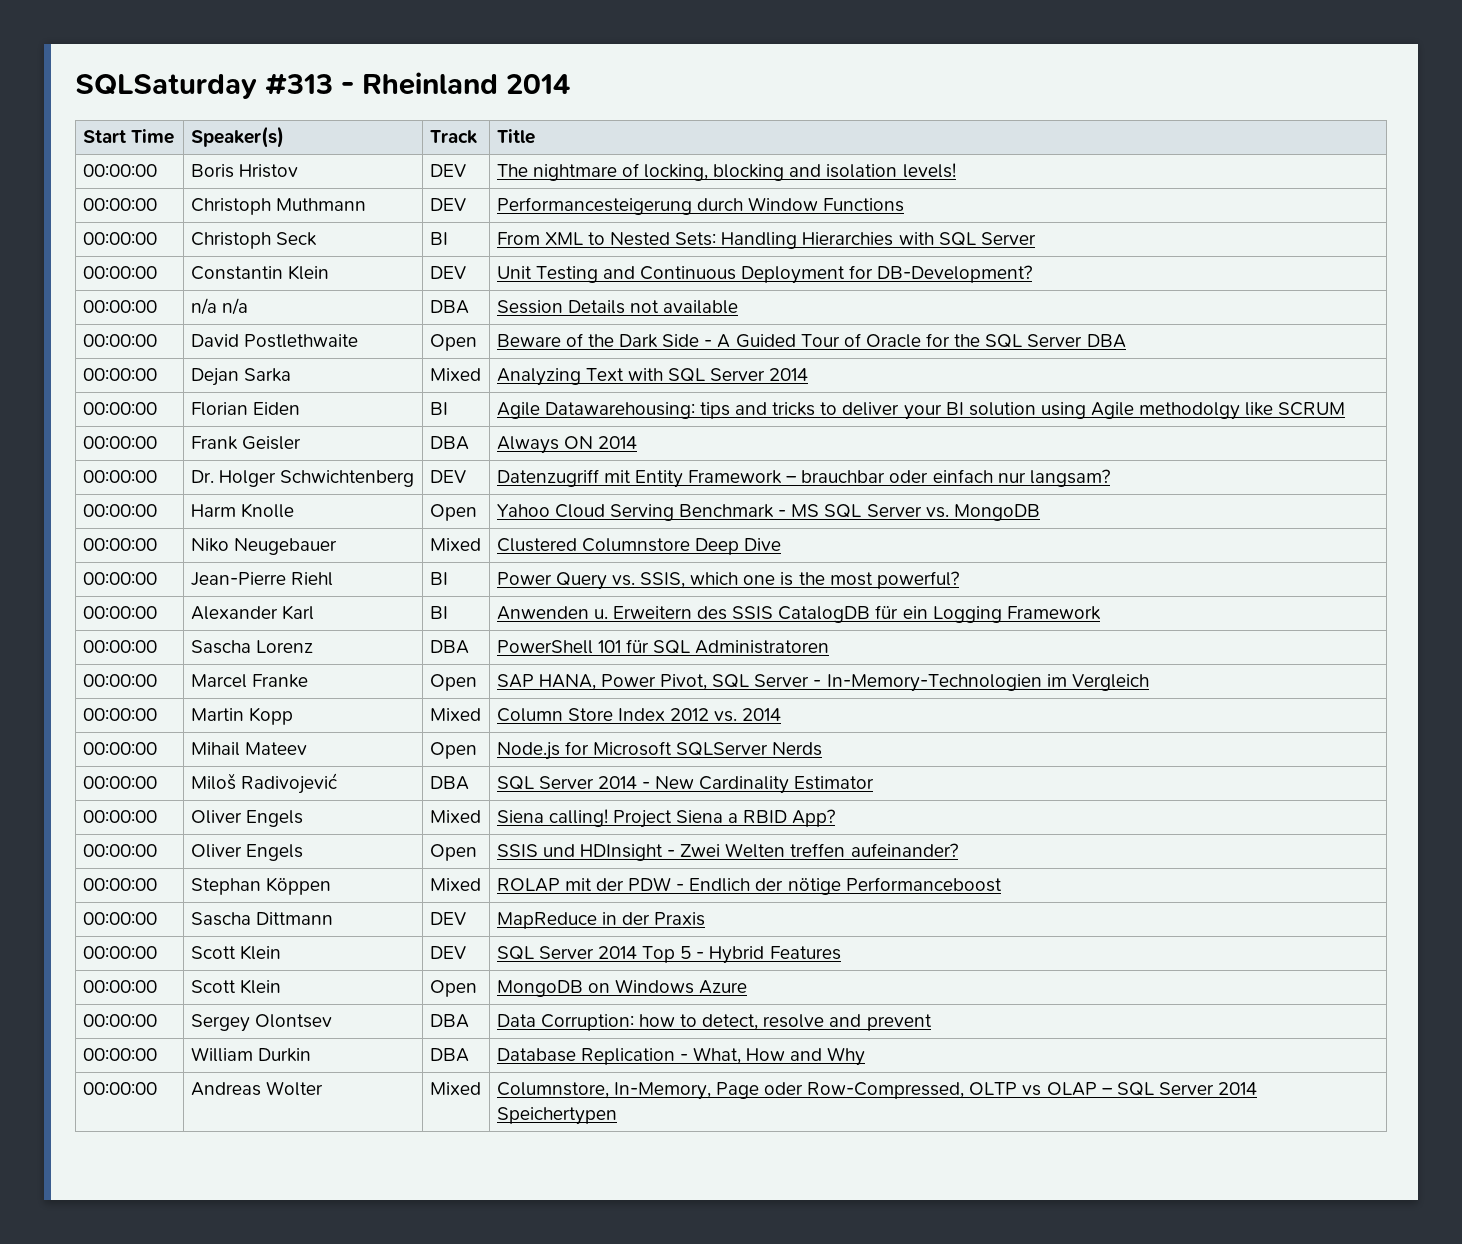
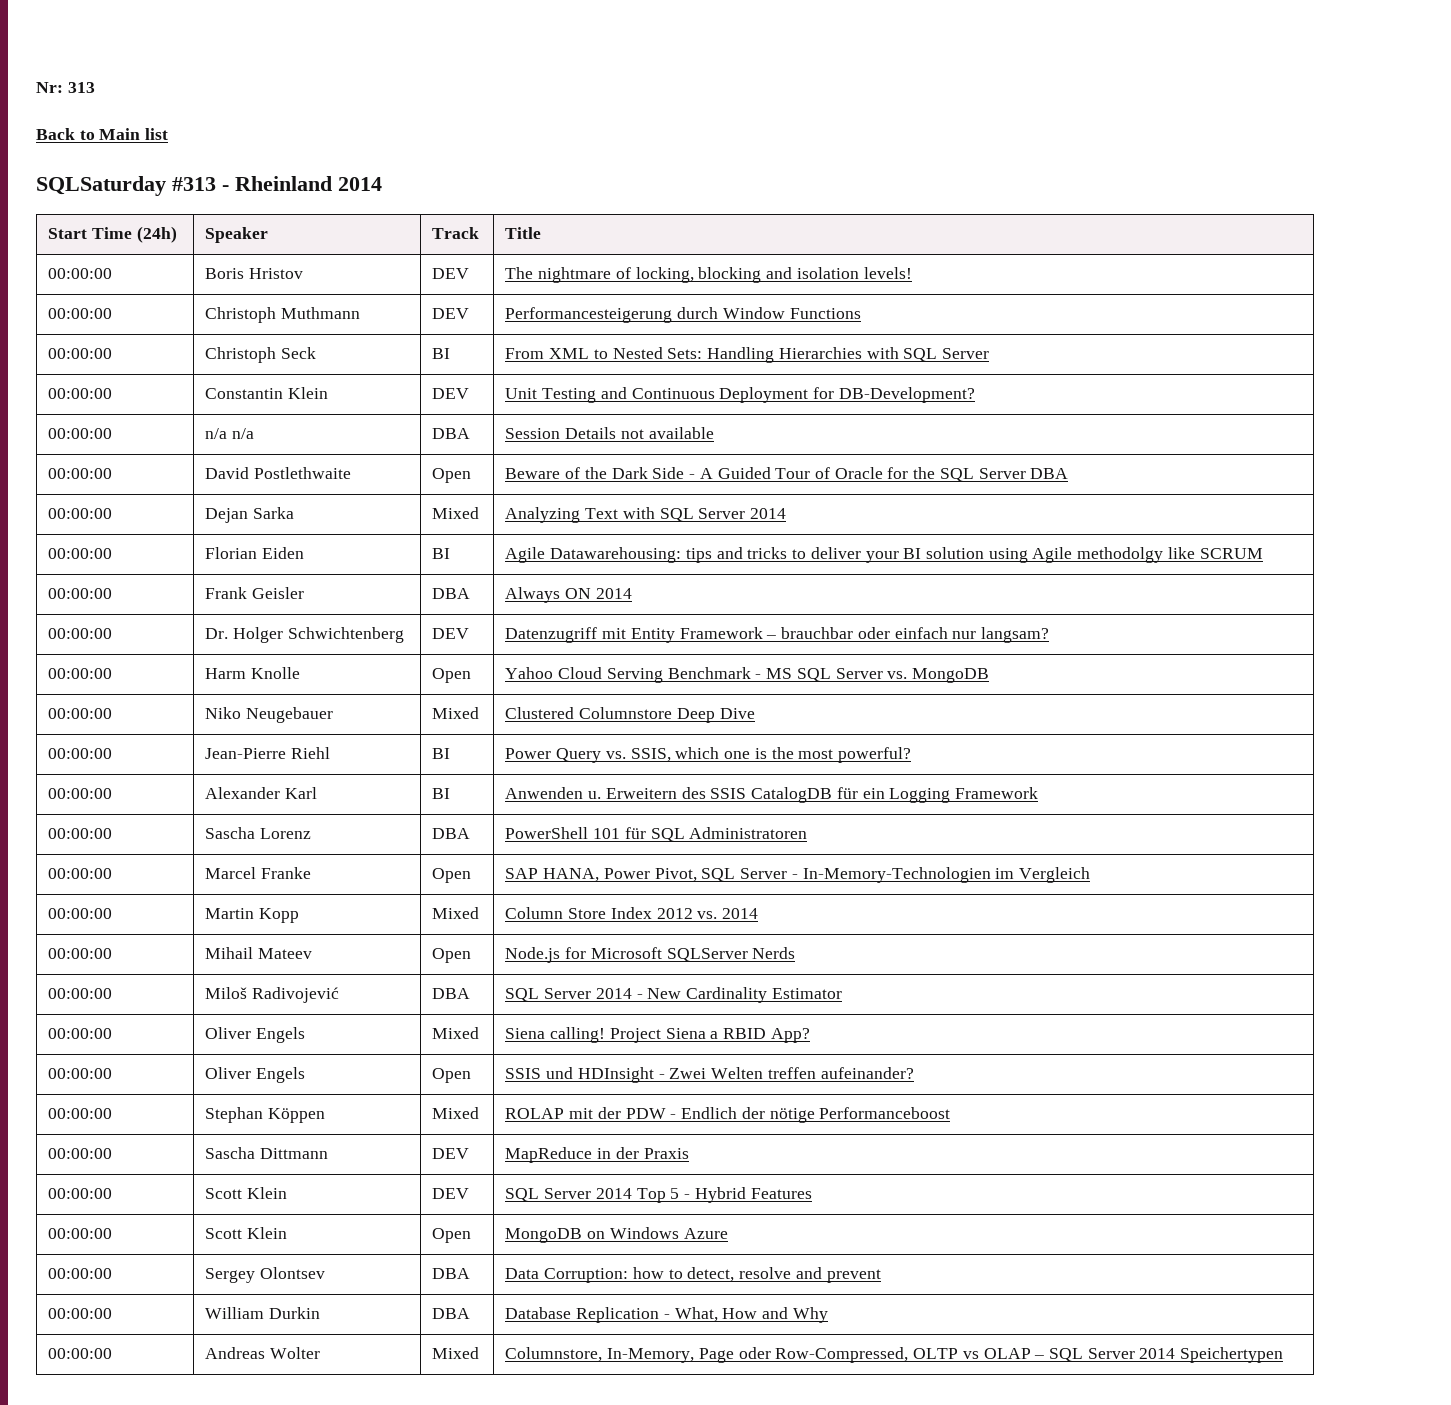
(75, 86) none -> [36,82,95,93] [36,128,169,140] Nr: 313 // Back to Main list //
[190,126,284,148] | Speaker(s) -> [136,226,177,243] [205,227,269,243] (24h) | Speaker

